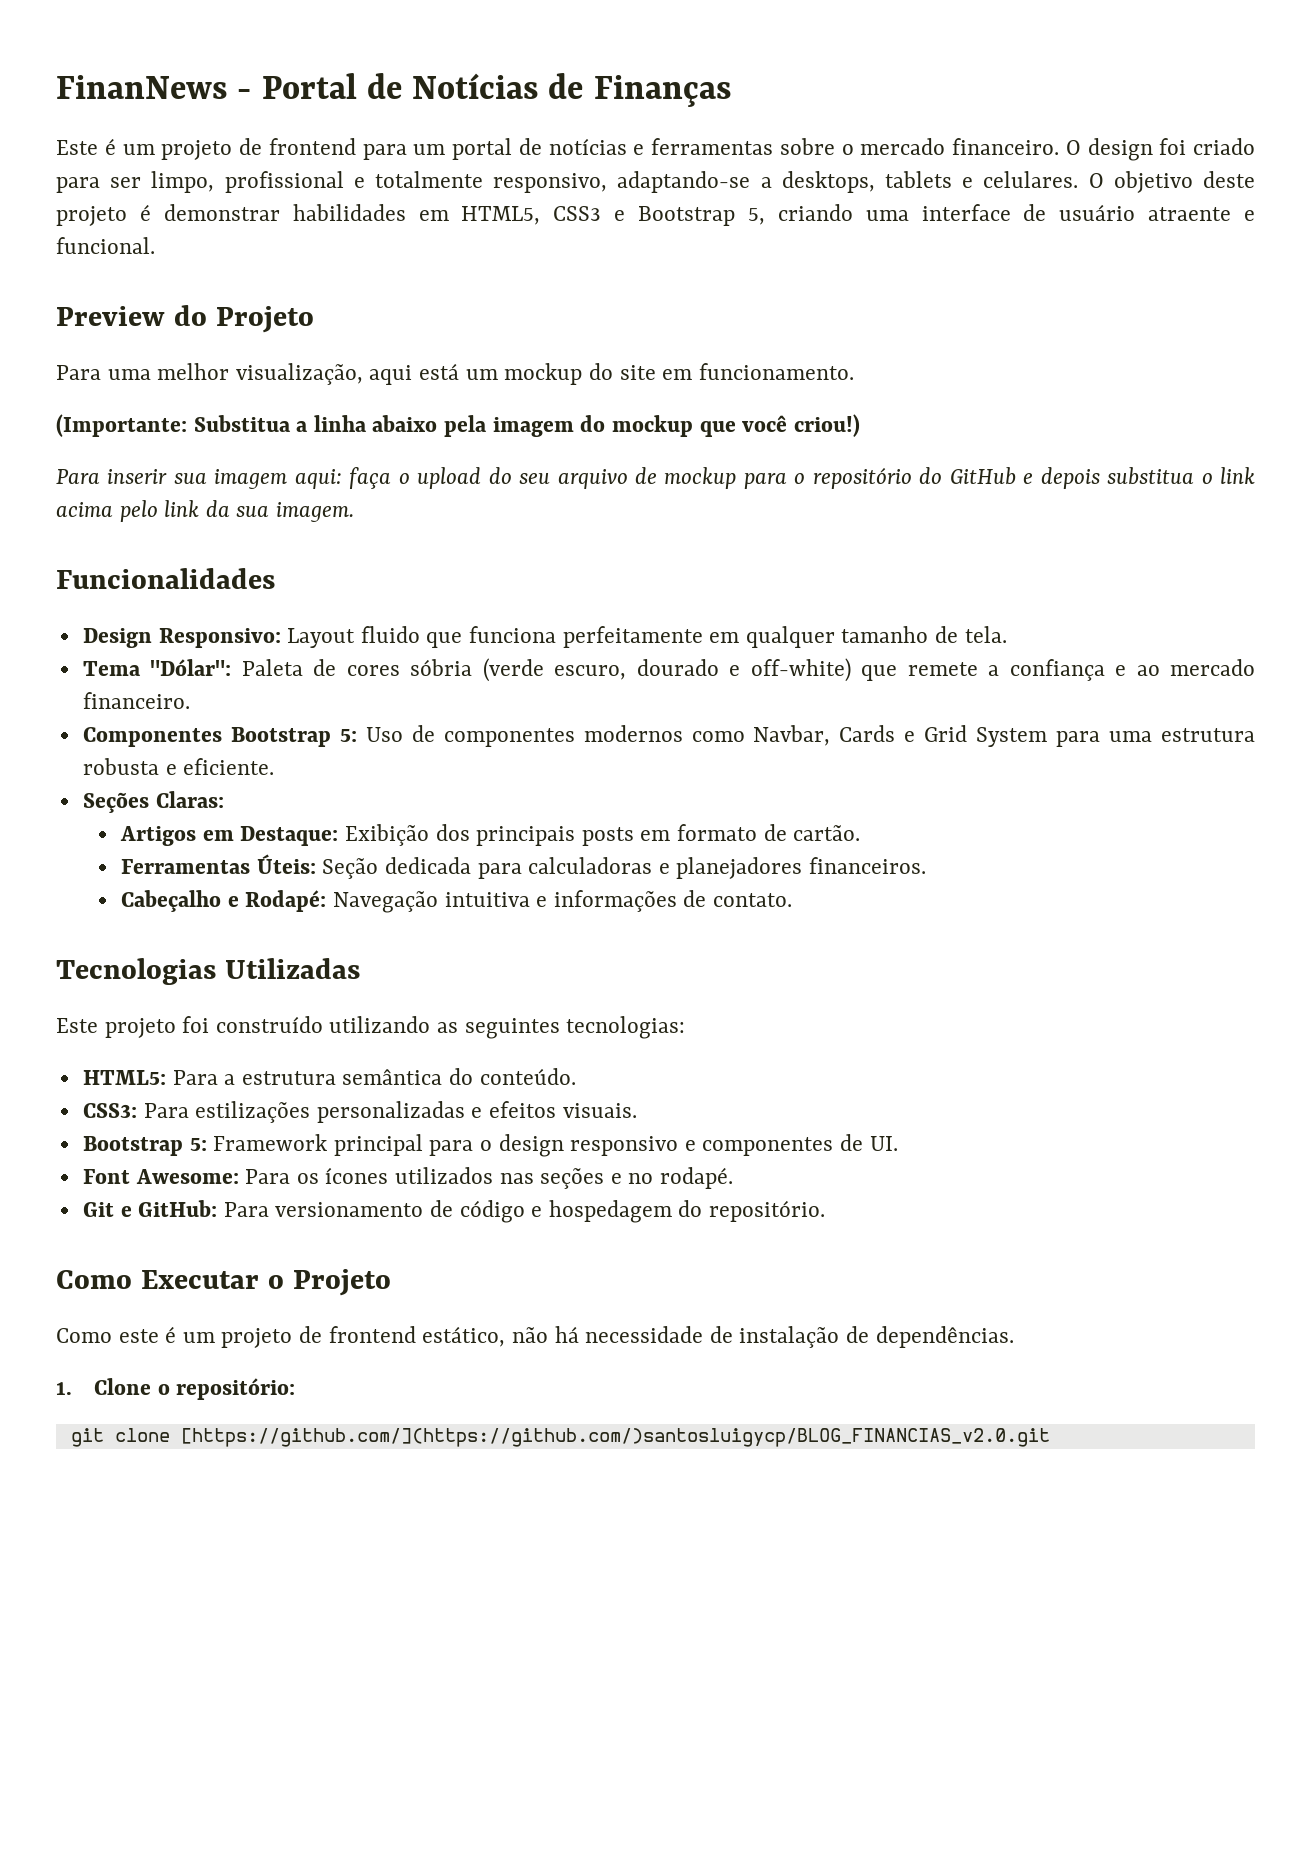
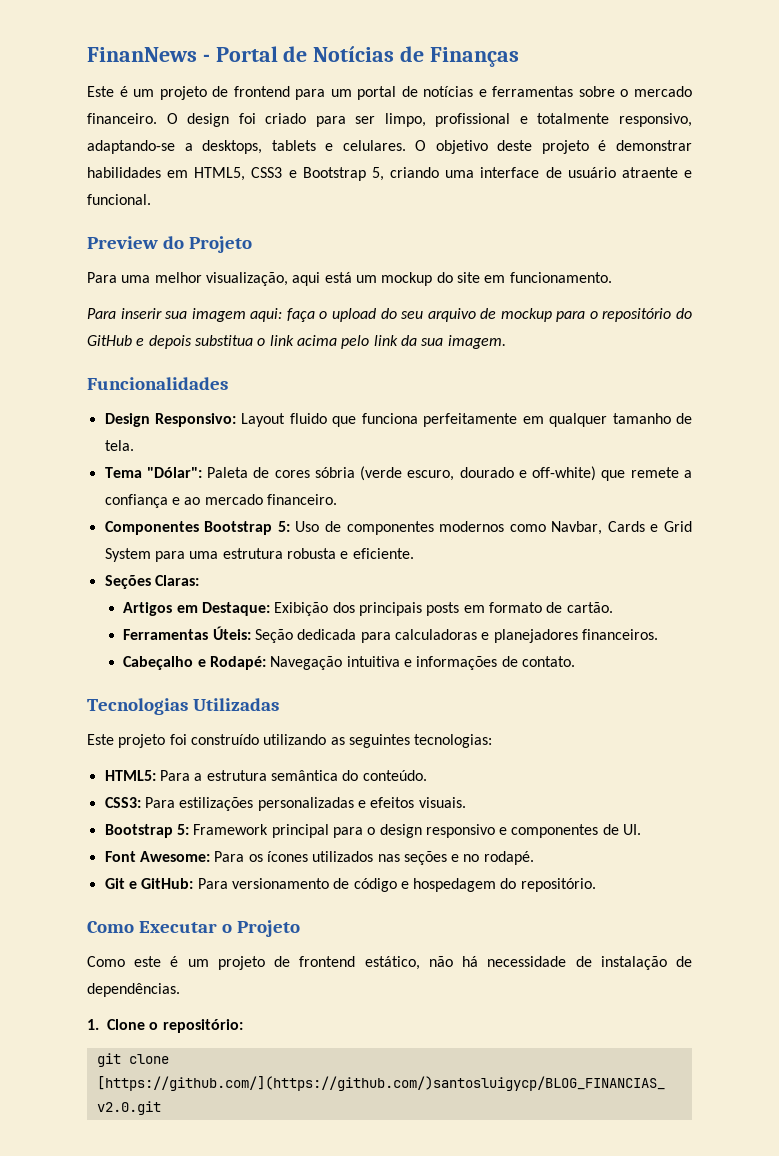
[56,414,860,437] // (Importante: Substitua a linha abaixo pela imagem do mockup que você criou!) -> (612, 277) none

